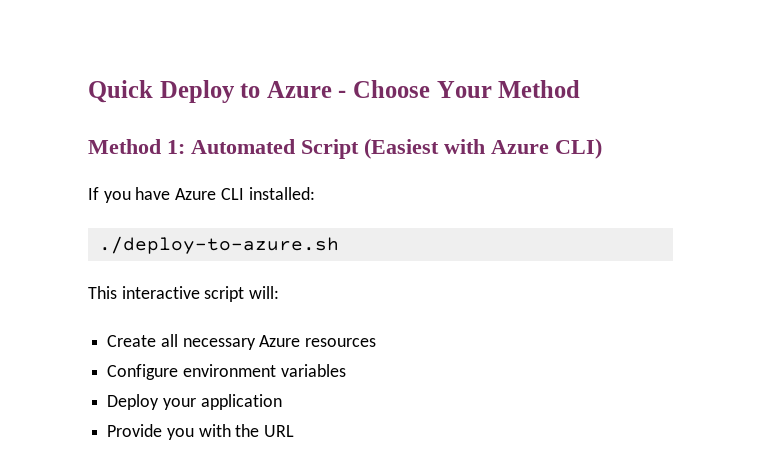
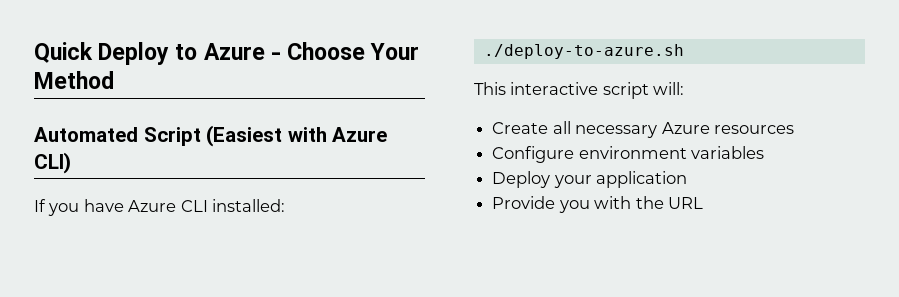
[88,139,185,154] Method 1: -> (114, 80) none

